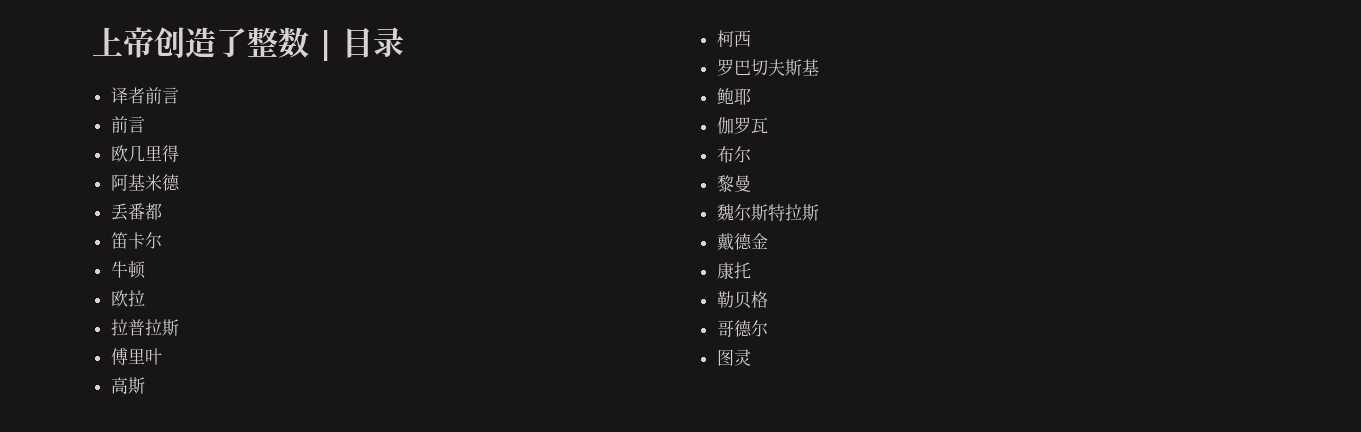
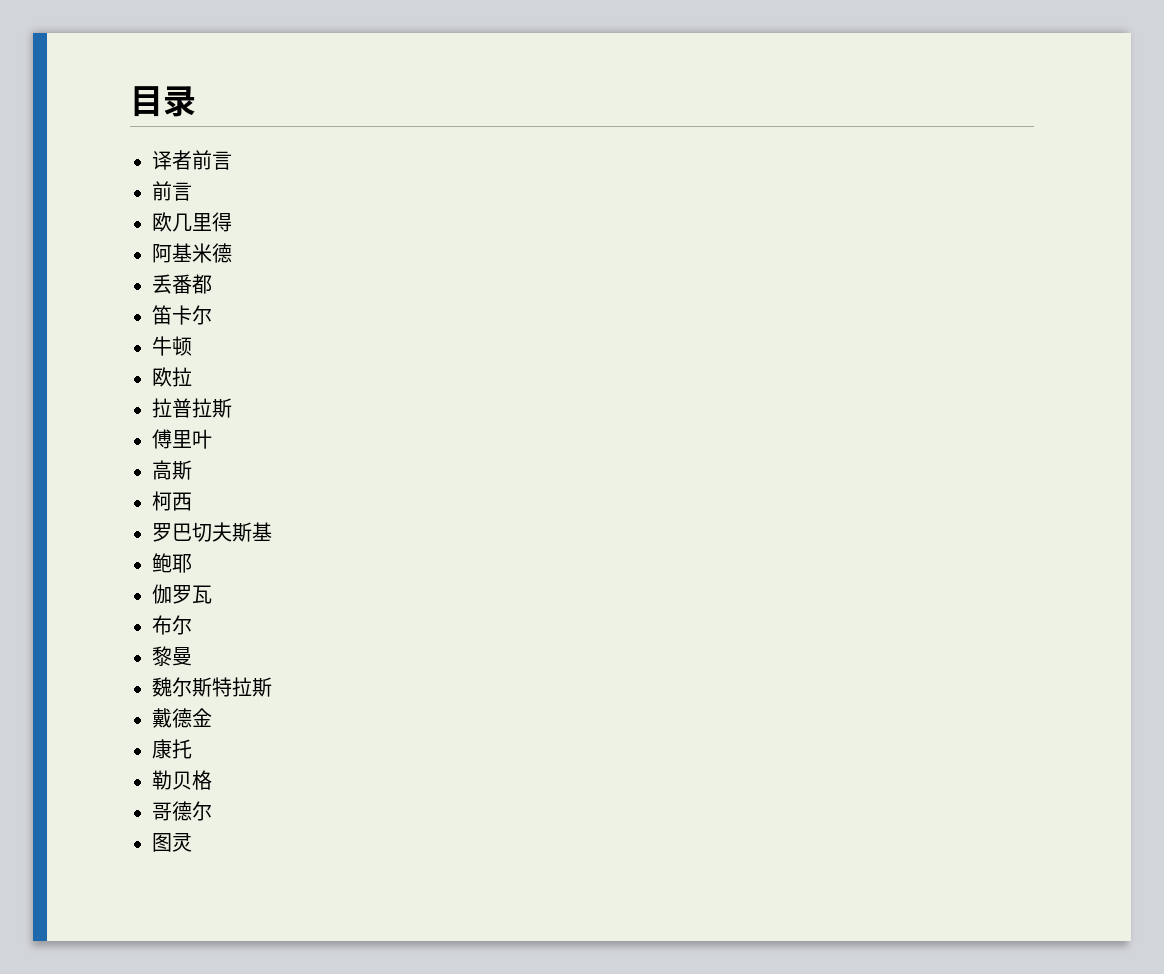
[92,27,331,61] 上帝创造了整数 | -> (130, 101) none

